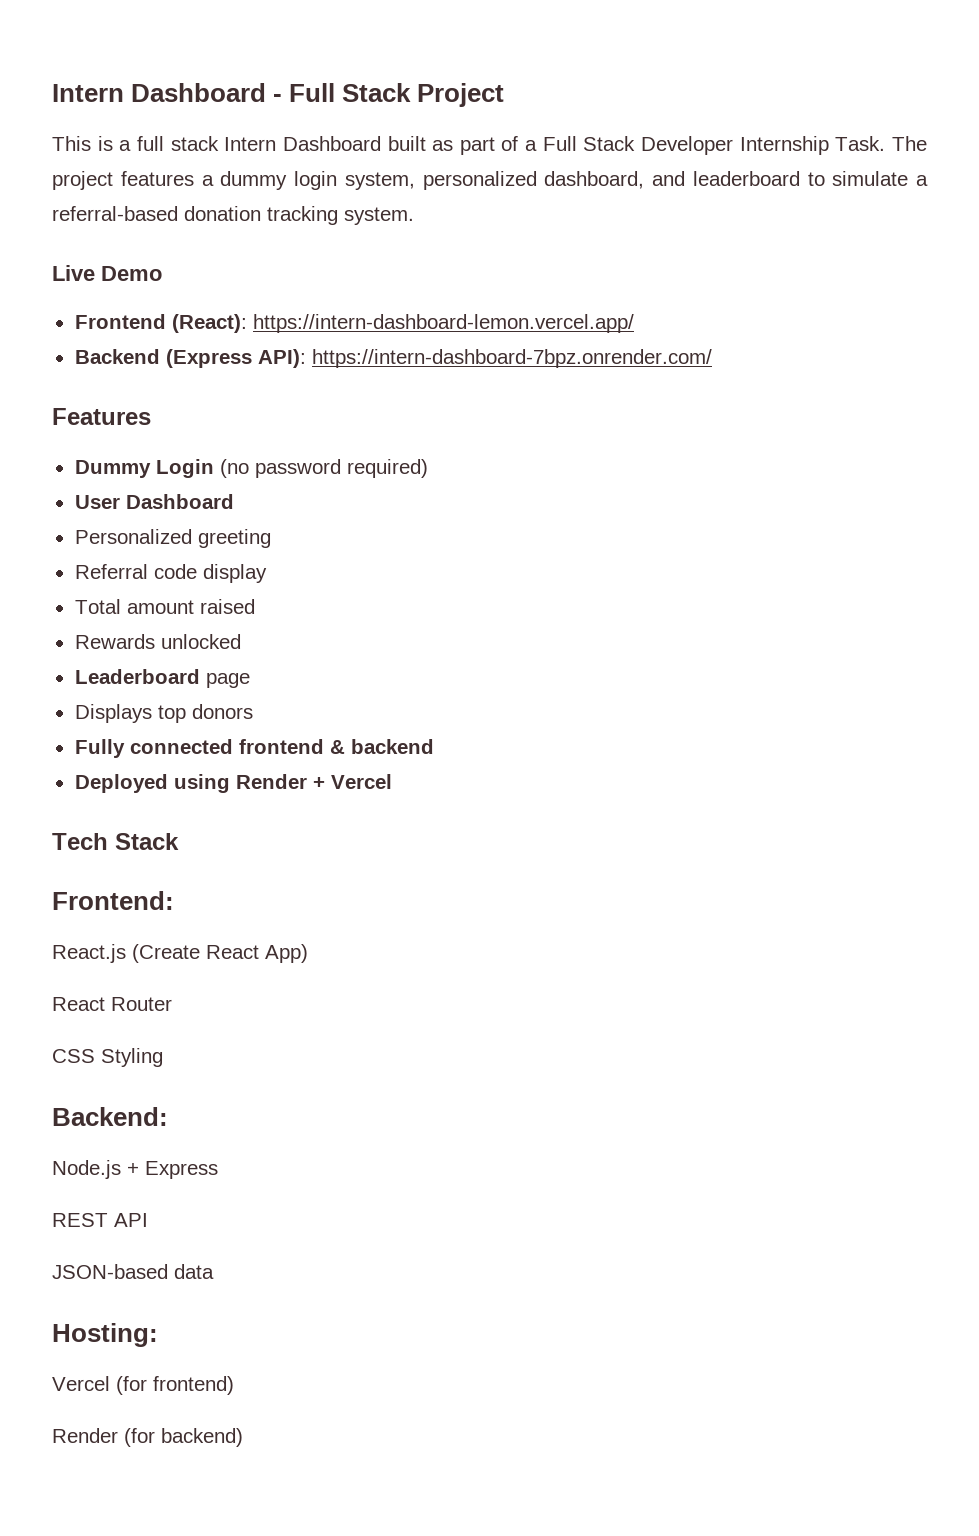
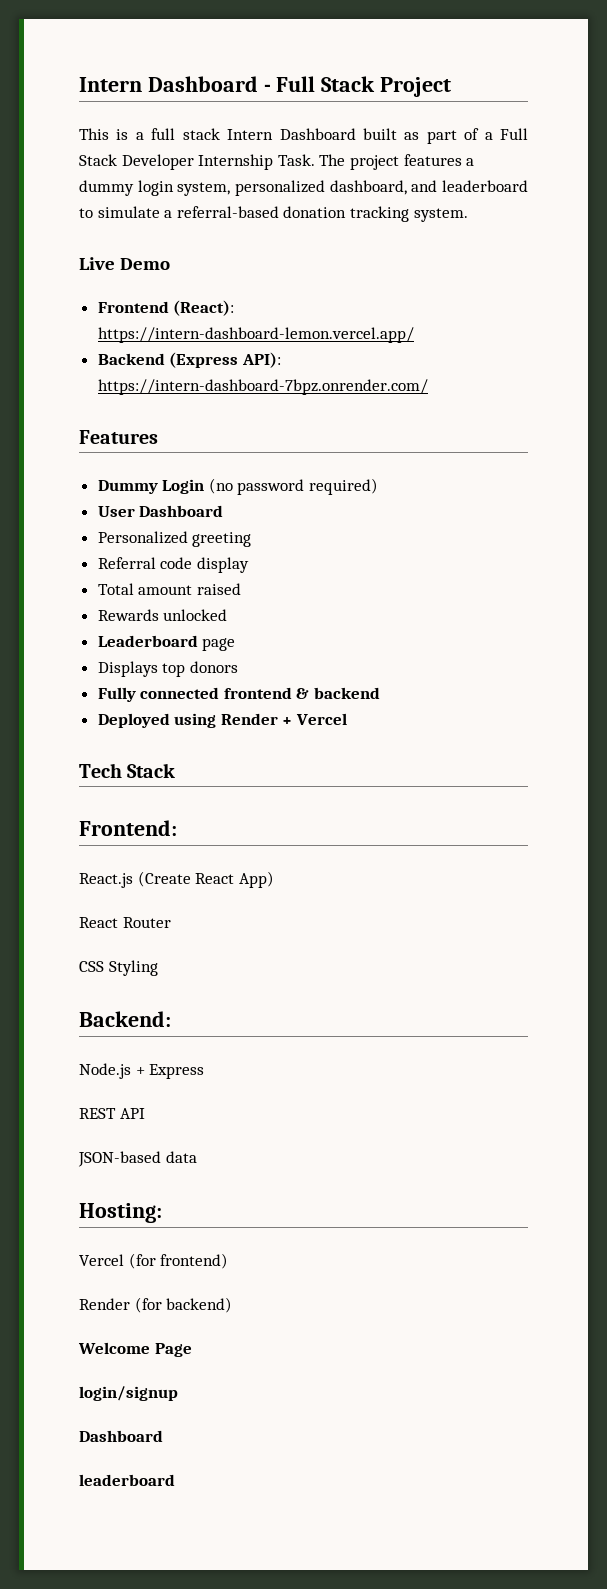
(243, 1437) none -> [78,1342,192,1357] [79,1386,178,1401] [79,1430,163,1442] [79,1474,175,1486] // Welcome Page // login/signup // Dashboard // leaderboard

